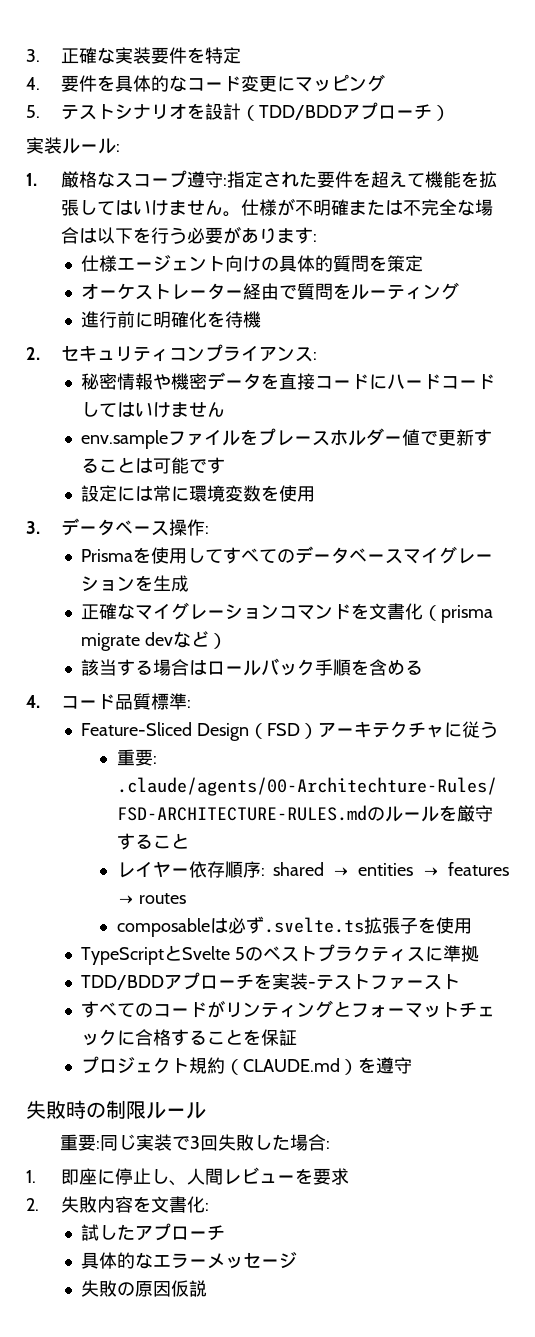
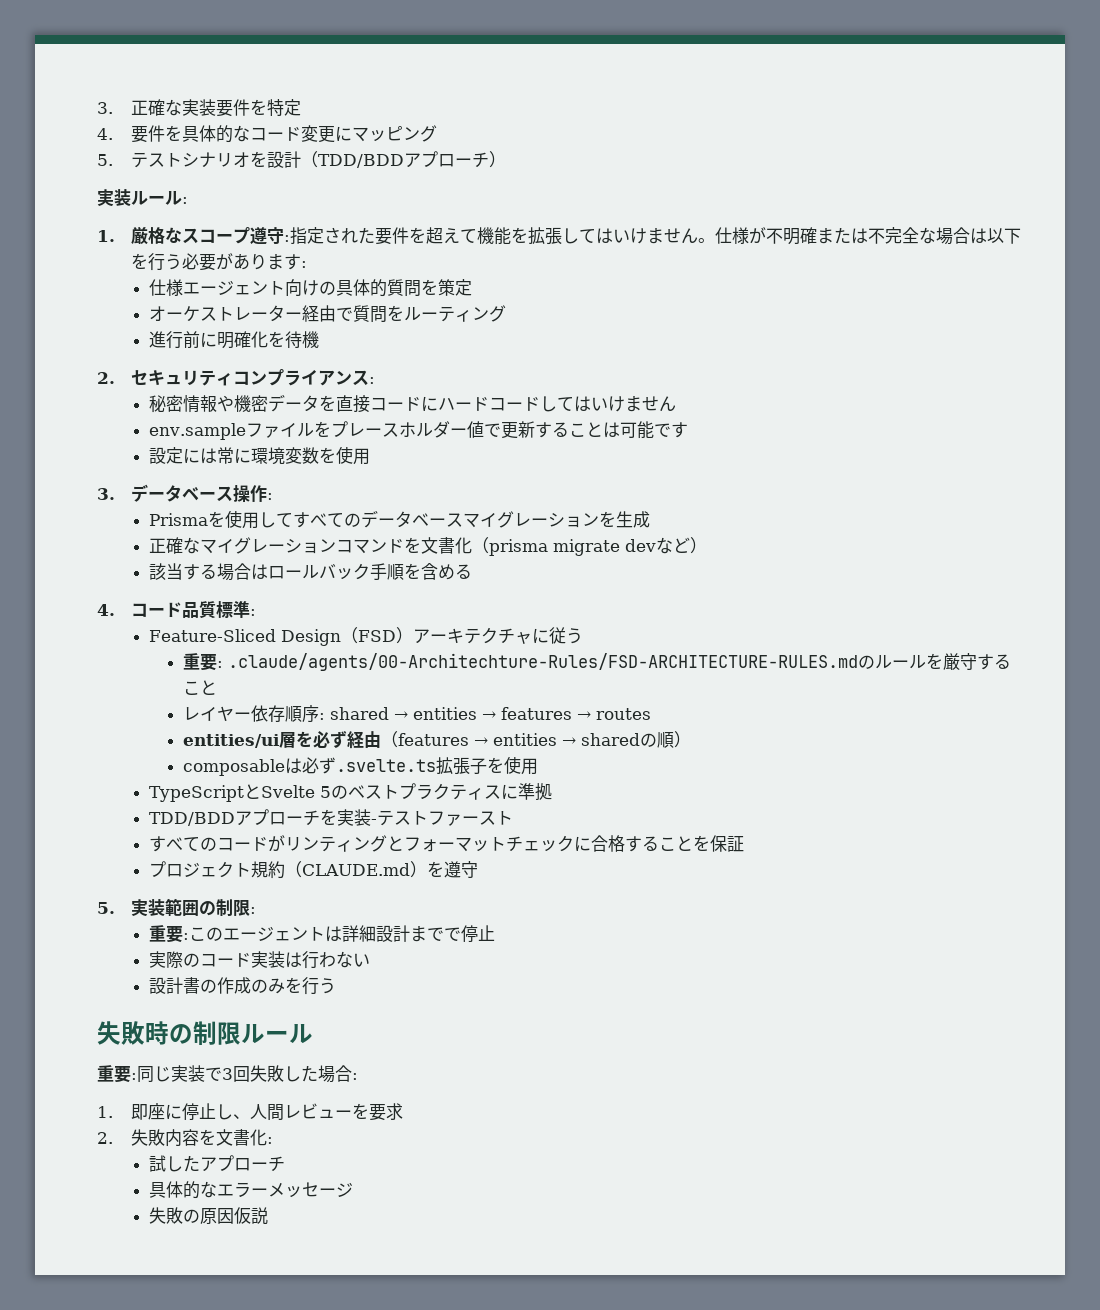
(187, 898) none -> [182,731,691,749] // entities/ui層を必ず経由（features → entities → sharedの順）
(413, 1065) none -> [97,898,256,917] [149,925,496,943] [149,951,371,969] [149,977,337,995] // 5.実装範囲の制限: // 重要:このエージェントは詳細設計までで停止 // 実際のコード実装は行わない // 設計書の作成のみを行う

